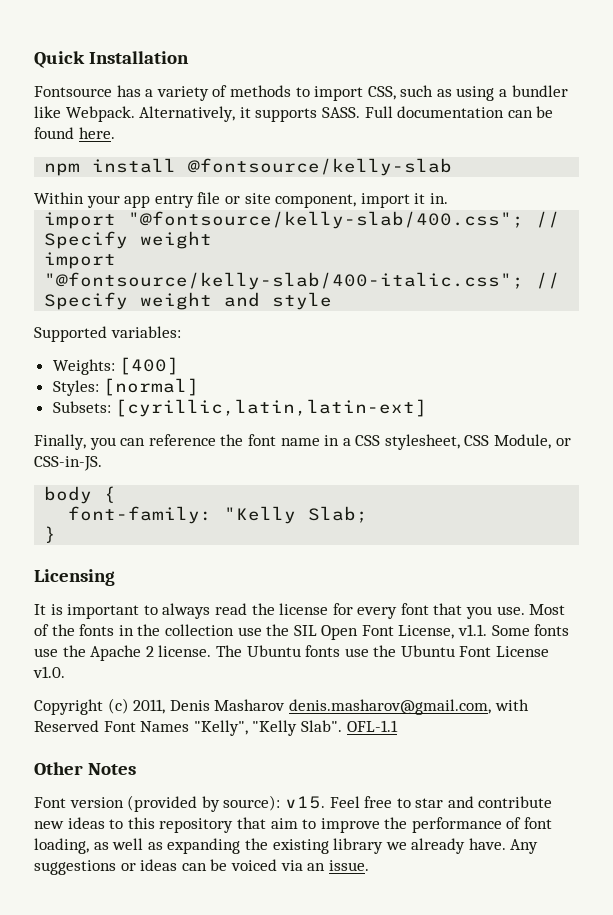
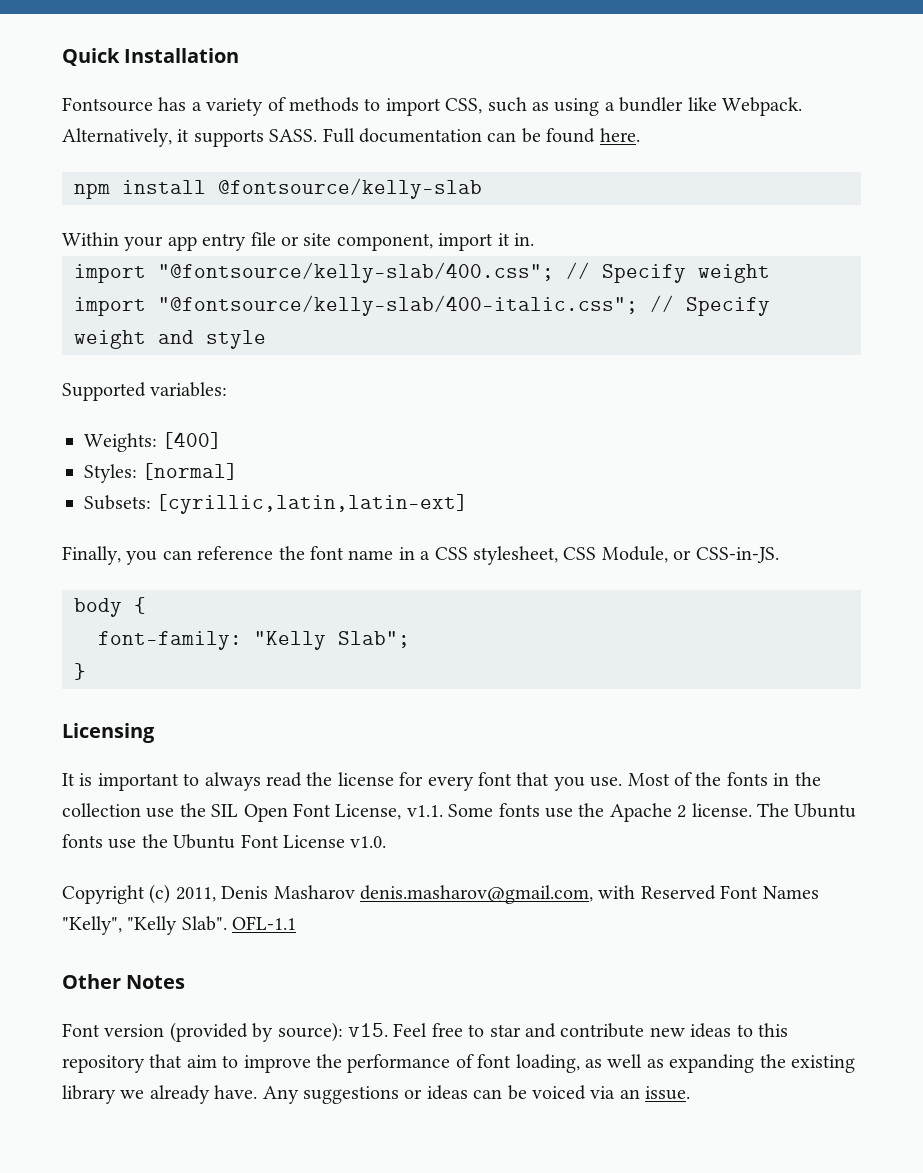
[308,506,369,523] Slab; -> [338,631,410,648] Slab";

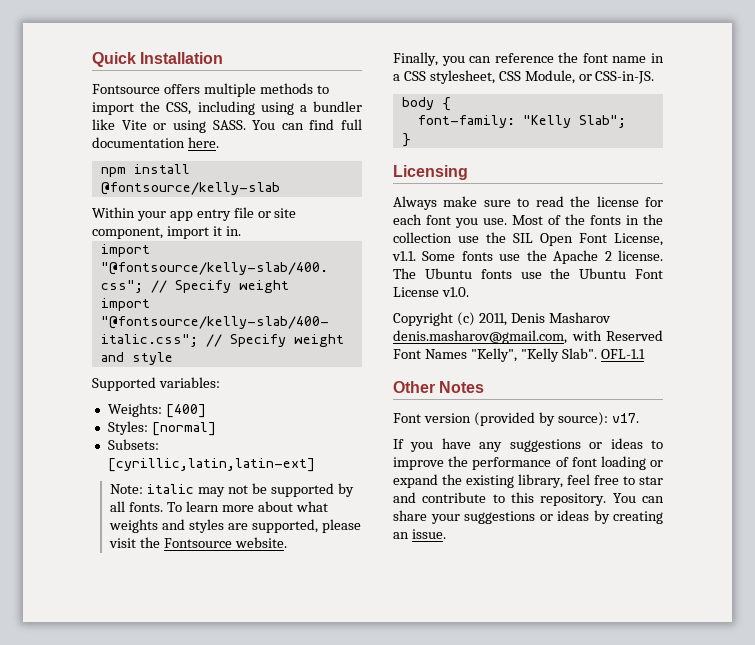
[158,97,802,116] [62,128,596,147] has a variety of methods to import CSS, such as using a bundler like Webpack. Alternatively, it supports SASS. Full documentation can be found -> [163,83,329,97] [92,101,362,115] [92,119,362,133] [92,137,185,148] offers multiple methods to import the CSS, including using a bundler like Vite or using SASS. You can find full documentation
(469, 504) none -> [110,483,354,497] [110,501,328,512] [109,519,361,533] [109,537,287,548] // Note: italic may not be supported by all fonts. To learn more about what weights and styles are supported, please visit the Fontsource website.
[62,772,261,791] It is important to always -> [393,196,530,210] Always make sure to
[427,772,550,791] every font that -> [393,214,451,225] each font
[348,1023,788,1038] [62,1054,217,1073] v15. Feel free to star and contribute new ideas to this repository that aim -> [611,413,639,423] [393,438,643,452] v17. // If you have any suggestions or ideas
[515,1054,855,1073] [62,1085,616,1104] loading, as well as expanding the existing library we already have. Any suggestions or ideas can be voiced via -> [600,456,663,470] [393,474,663,488] [393,492,664,506] [393,510,663,524] loading or expand the existing library, feel free to star and contribute to this repository. You can share your suggestions or ideas by creating

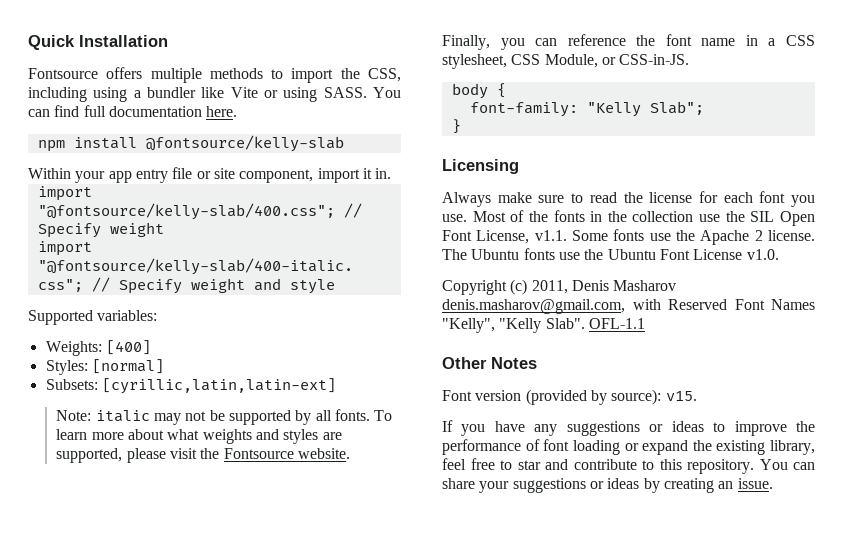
[611,413,639,423] v17. -> [665,391,697,401] v15.

